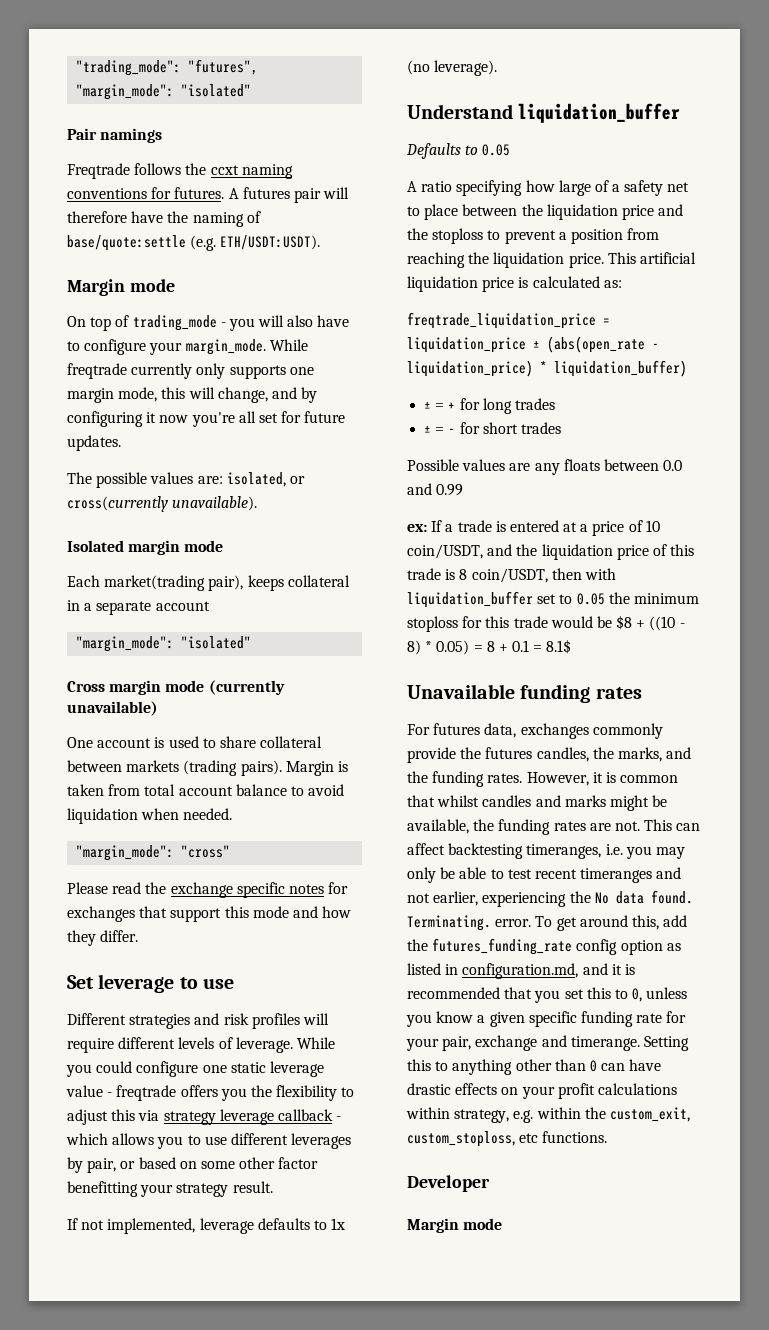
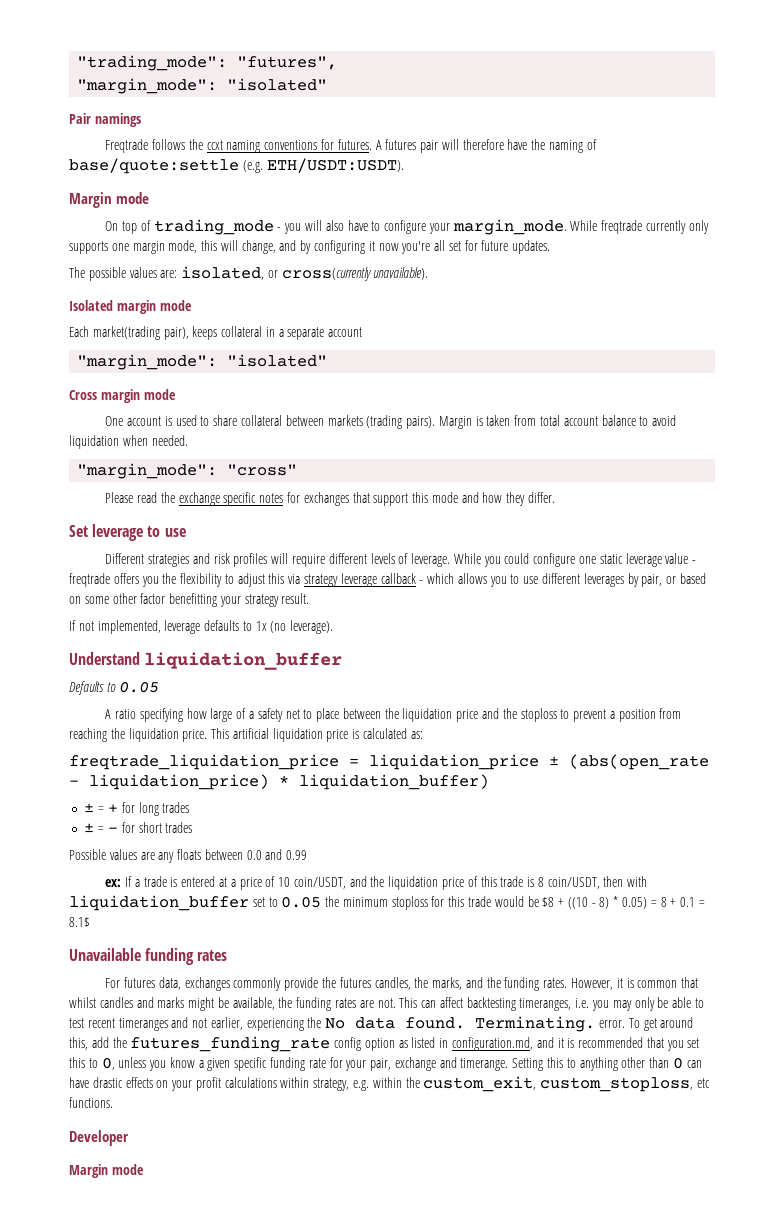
[208,680,285,695] [67,701,158,716] (currently unavailable) -> (176, 394) none

